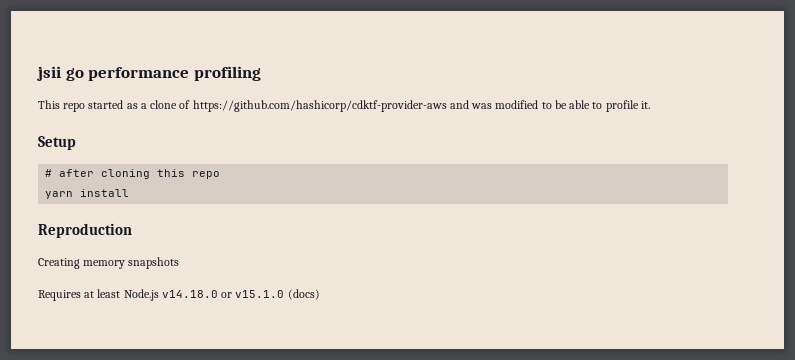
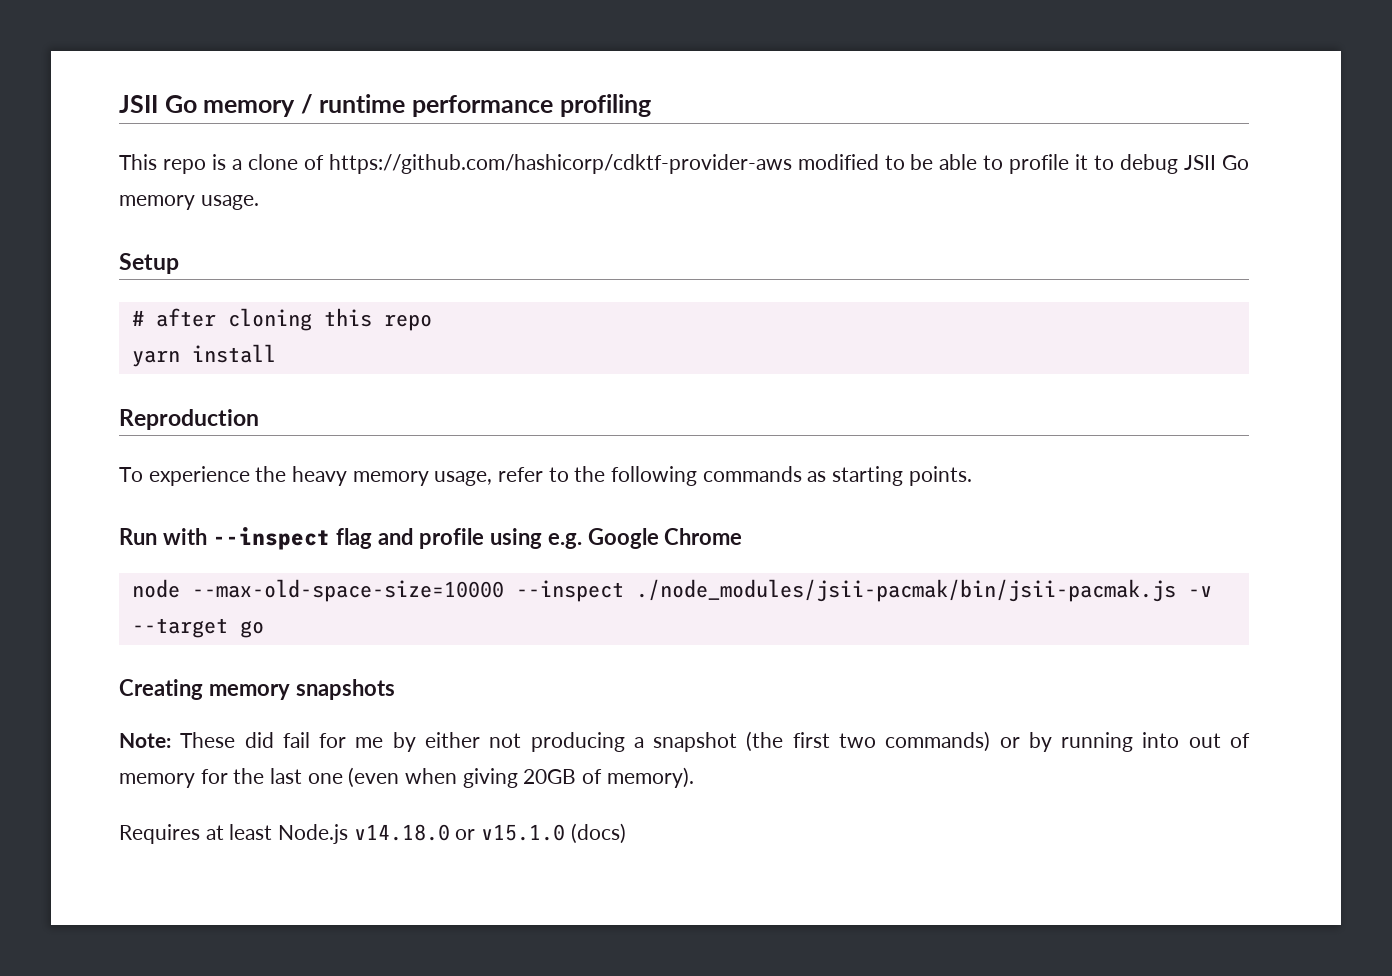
[37,66,84,81] jsii go -> [119,94,406,117] JSII Go memory / runtime
[88,100,138,109] started as -> [211,154,226,170] is
[449,100,493,109] and was -> (792, 164) none
[640,101,650,109] it. -> [1075,154,1249,174] [119,195,259,210] it to debug JSII Go memory usage.
[38,257,180,269] Creating memory snapshots -> [119,466,972,486] [119,527,743,550] [131,579,1212,602] [131,618,264,638] [119,679,395,700] [119,731,1251,752] [119,767,694,788] To experience the heavy memory usage, refer to the following commands as starting points. // Run with --inspect flag and profile using e.g. Google Chrome // node --max-old-space-size=10000 --inspect ./node_modules/jsii-pacmak/bin/jsii-pacmak.js -v --target go // Creating memory snapshots // Note: These did fail for me by either not producing a snapshot (the first two commands) or by running into out of memory for the last one (even when giving 20GB of memory).

